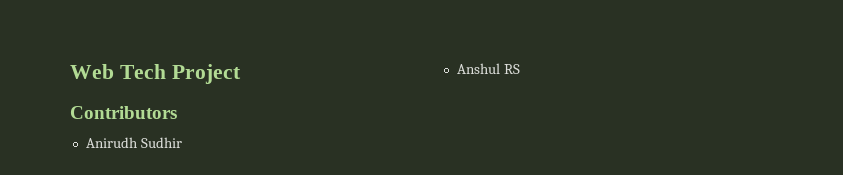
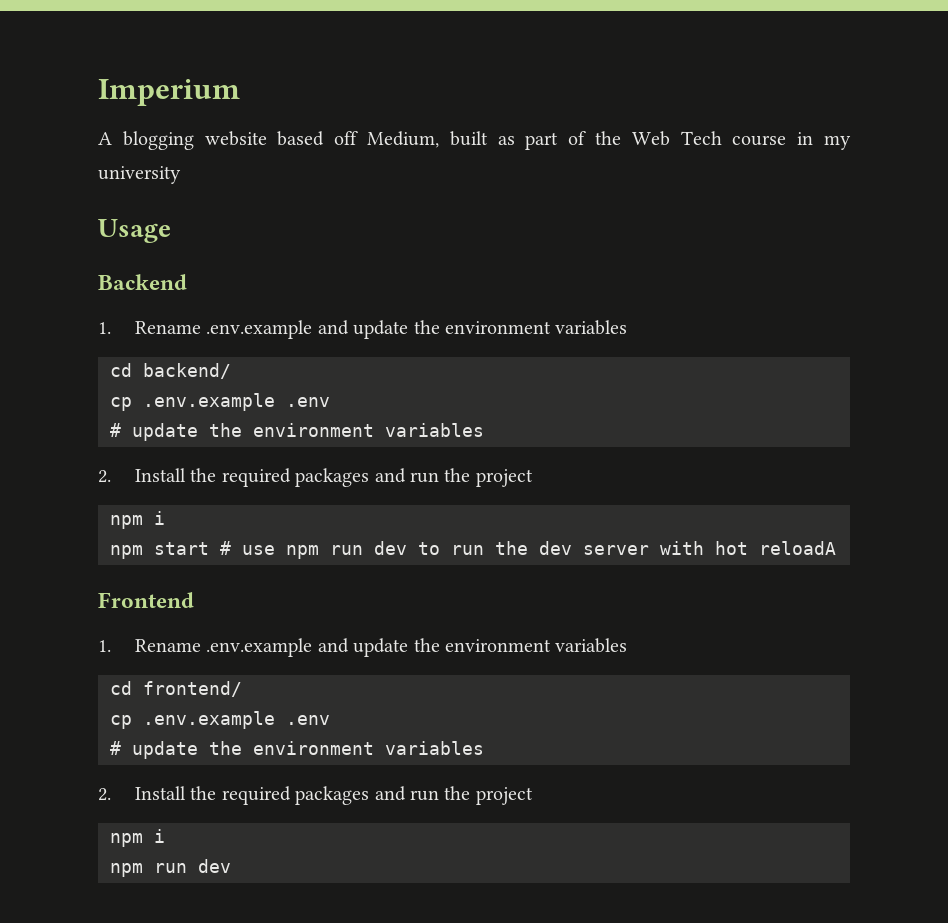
[70,64,241,84] [70,106,177,119] [85,137,182,148] [456,63,520,74] Web Tech Project // Contributors // Anirudh Sudhir // Anshul RS -> [98,79,240,106] [98,131,851,150] [98,166,181,184] [98,219,171,243] [98,274,187,290] [98,320,628,339] [110,363,231,379] [110,393,330,411] [110,423,484,441] [98,468,533,487] [110,511,165,529] [110,541,836,559] [98,592,194,608] [98,638,628,657] [110,681,242,697] [110,711,330,729] [110,741,484,759] [98,786,533,805] [110,829,165,847] [110,859,231,877] Imperium // A blogging website based off Medium, built as part of the Web Tech course in my university // Usage // Backend // 1. Rename .env.example and update the environment variables // cd backend/ // cp .env.example .env // # update the environment variables // 2. Install the required packages and run the project // npm i // npm start # use npm run dev to run the dev server with hot reloadA // Frontend // 1. Rename .env.example and update the environment variables // cd frontend/ // cp .env.example .env // # update the environment variables // 2. Install the required packages and run the project // npm i // npm run dev

